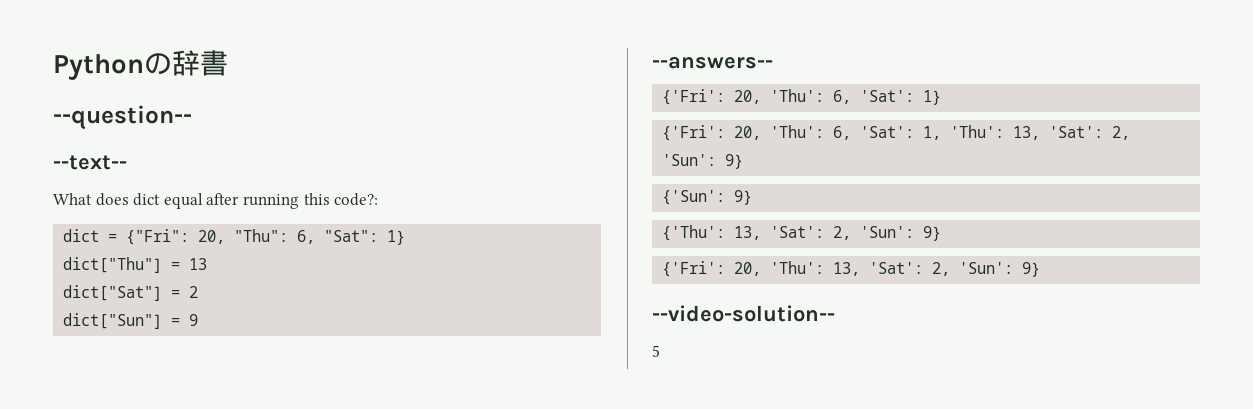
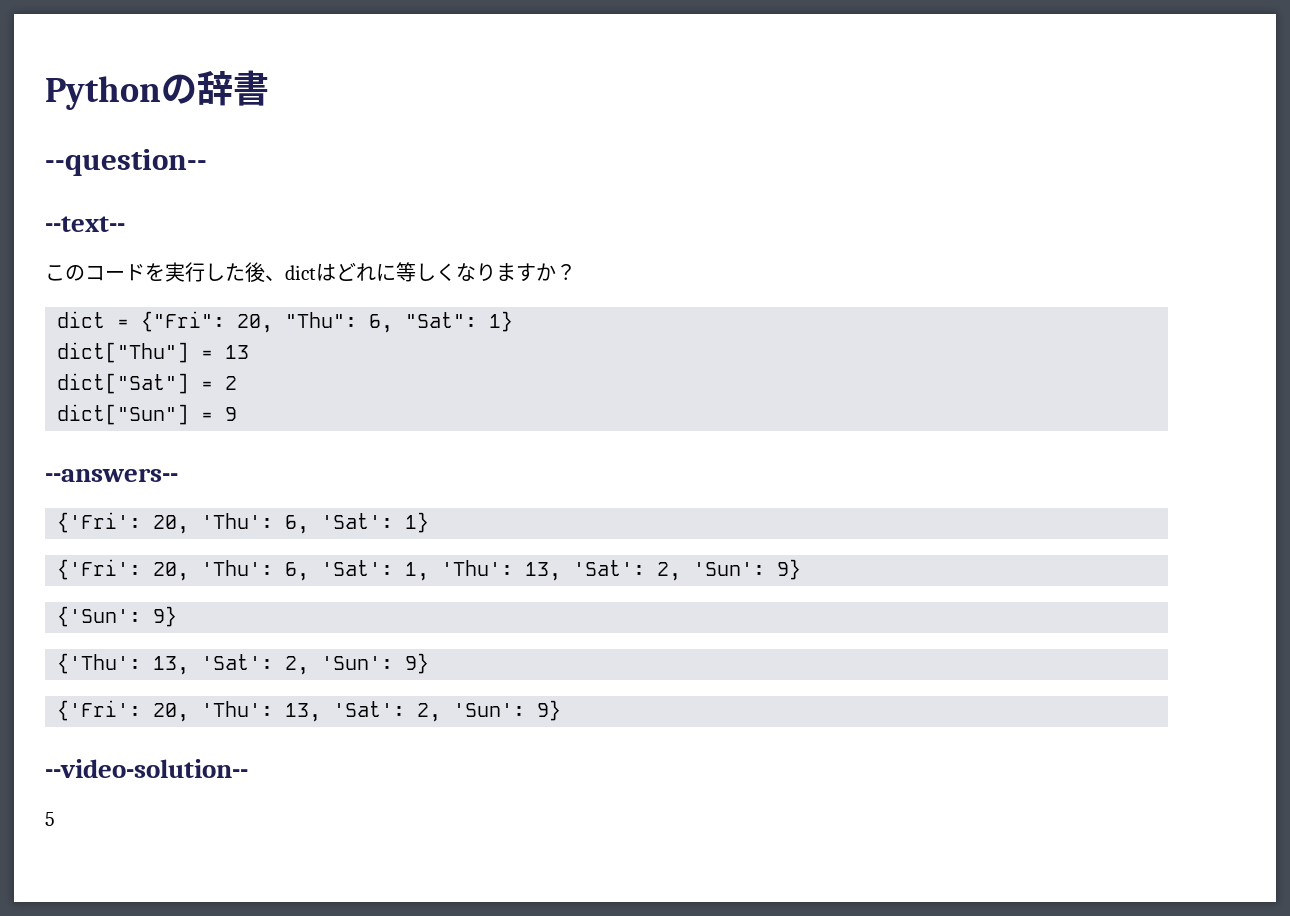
[53,193,379,209] What does dict equal after running this code?: -> [45,262,576,282] このコードを実行した後、dictはどれに等しくなりますか？

